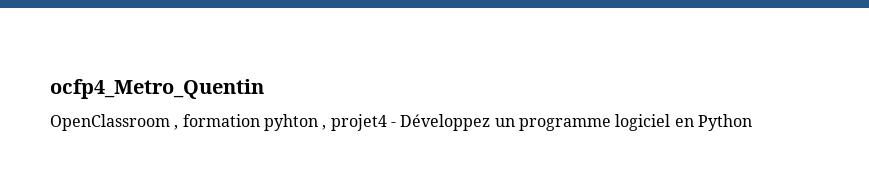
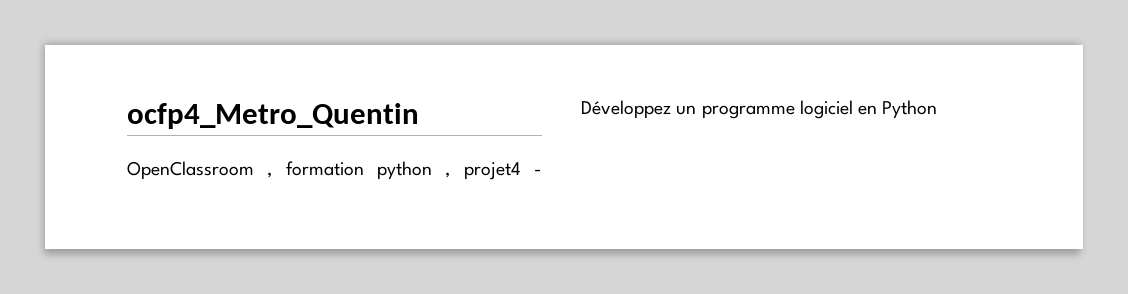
[263,114,318,131] pyhton -> [376,161,432,180] python

